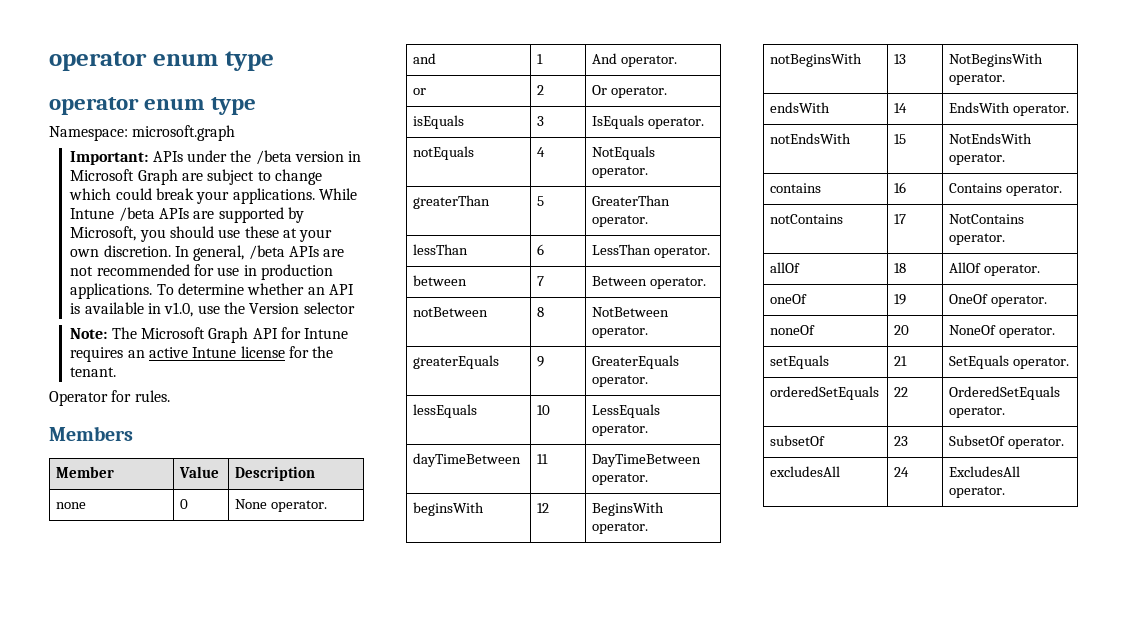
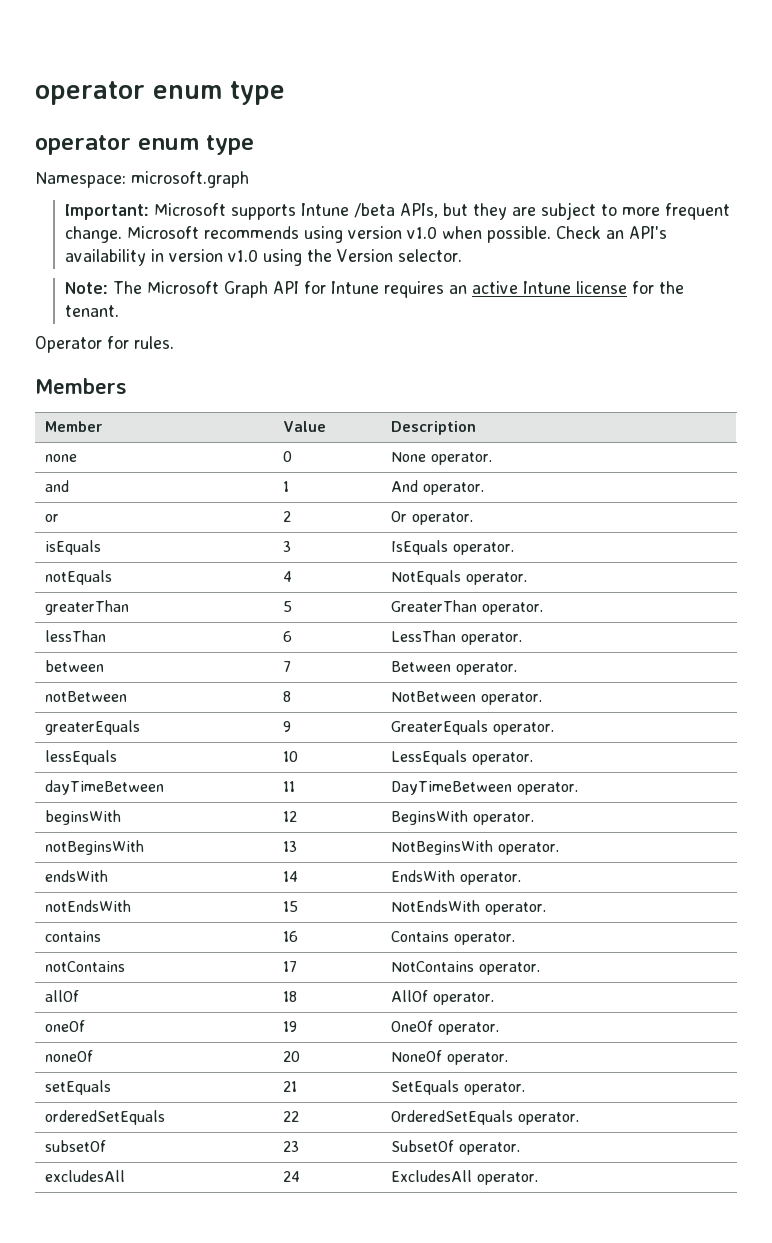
[152,150,362,165] [70,169,322,185] [69,188,357,204] [70,207,304,223] [70,226,333,242] [70,245,345,261] [70,264,333,280] [70,283,354,299] [70,302,220,317] APIs under the /beta version in Microsoft Graph are subject to change which could break your applications. While Intune /beta APIs are supported by Microsoft, you should use these at your own discretion. In general, /beta APIs are not recommended for use in production applications. To determine whether an API is available in v1.0, use -> [153,202,730,220] [64,226,667,243] [64,249,302,266] Microsoft supports Intune /beta APIs, but they are subject to more frequent change. Microsoft recommends using version v1.0 when possible. Check an API's availability in version v1.0 using
[303,302,355,314] selector -> [397,249,462,262] selector.

